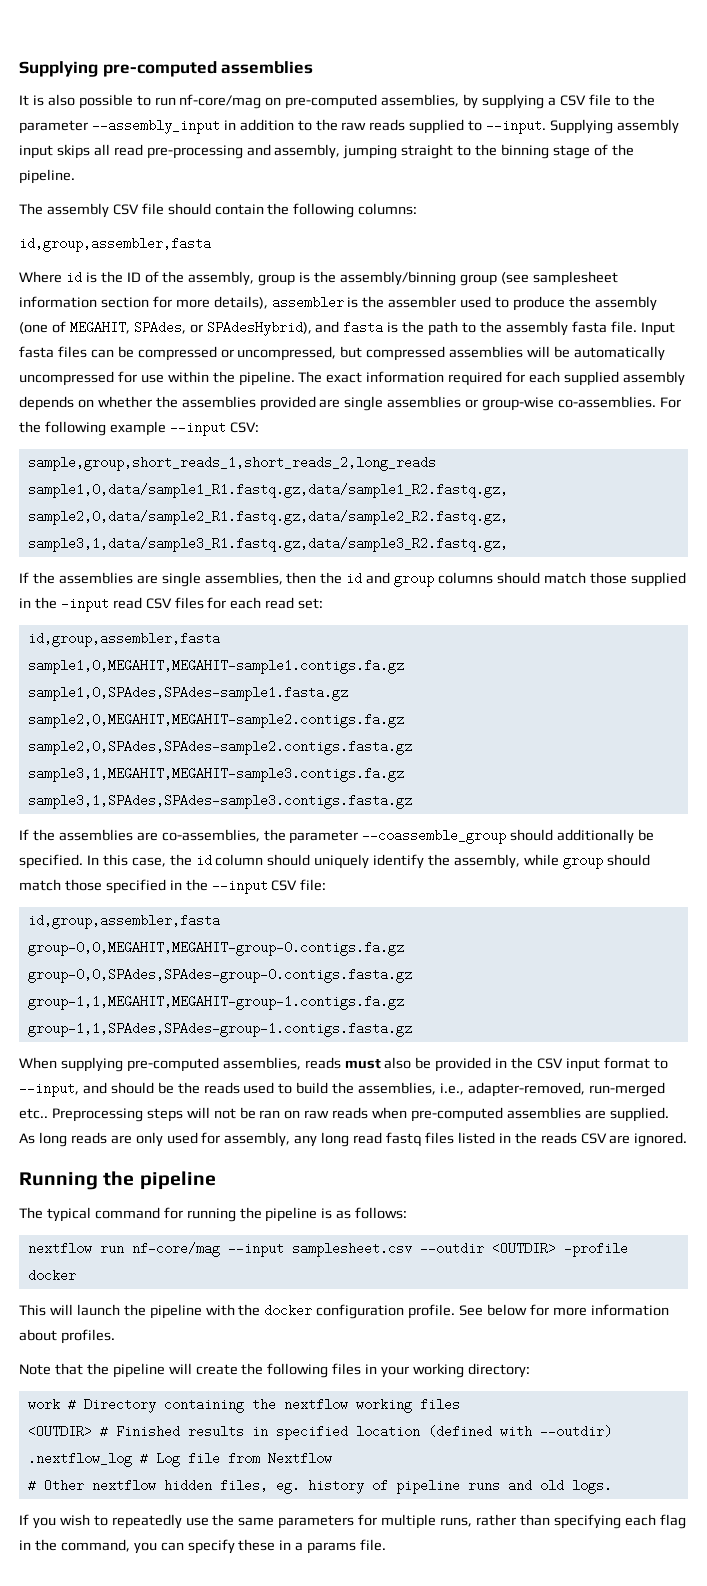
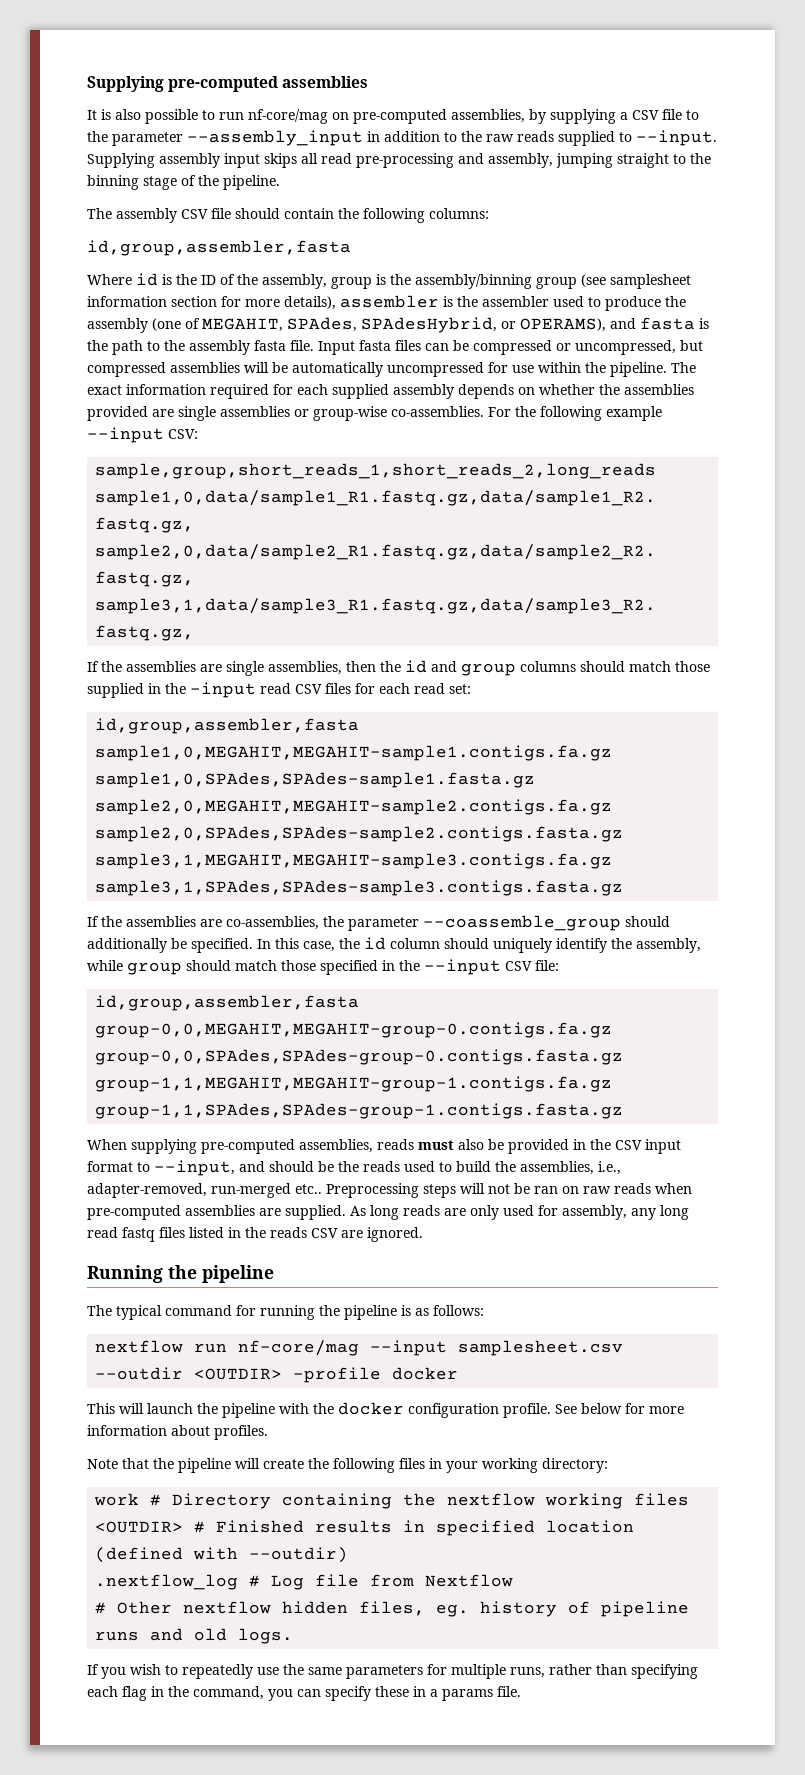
[189,321,312,336] or SPAdesHybrid), -> [361,317,606,333] SPAdesHybrid, or OPERAMS),

